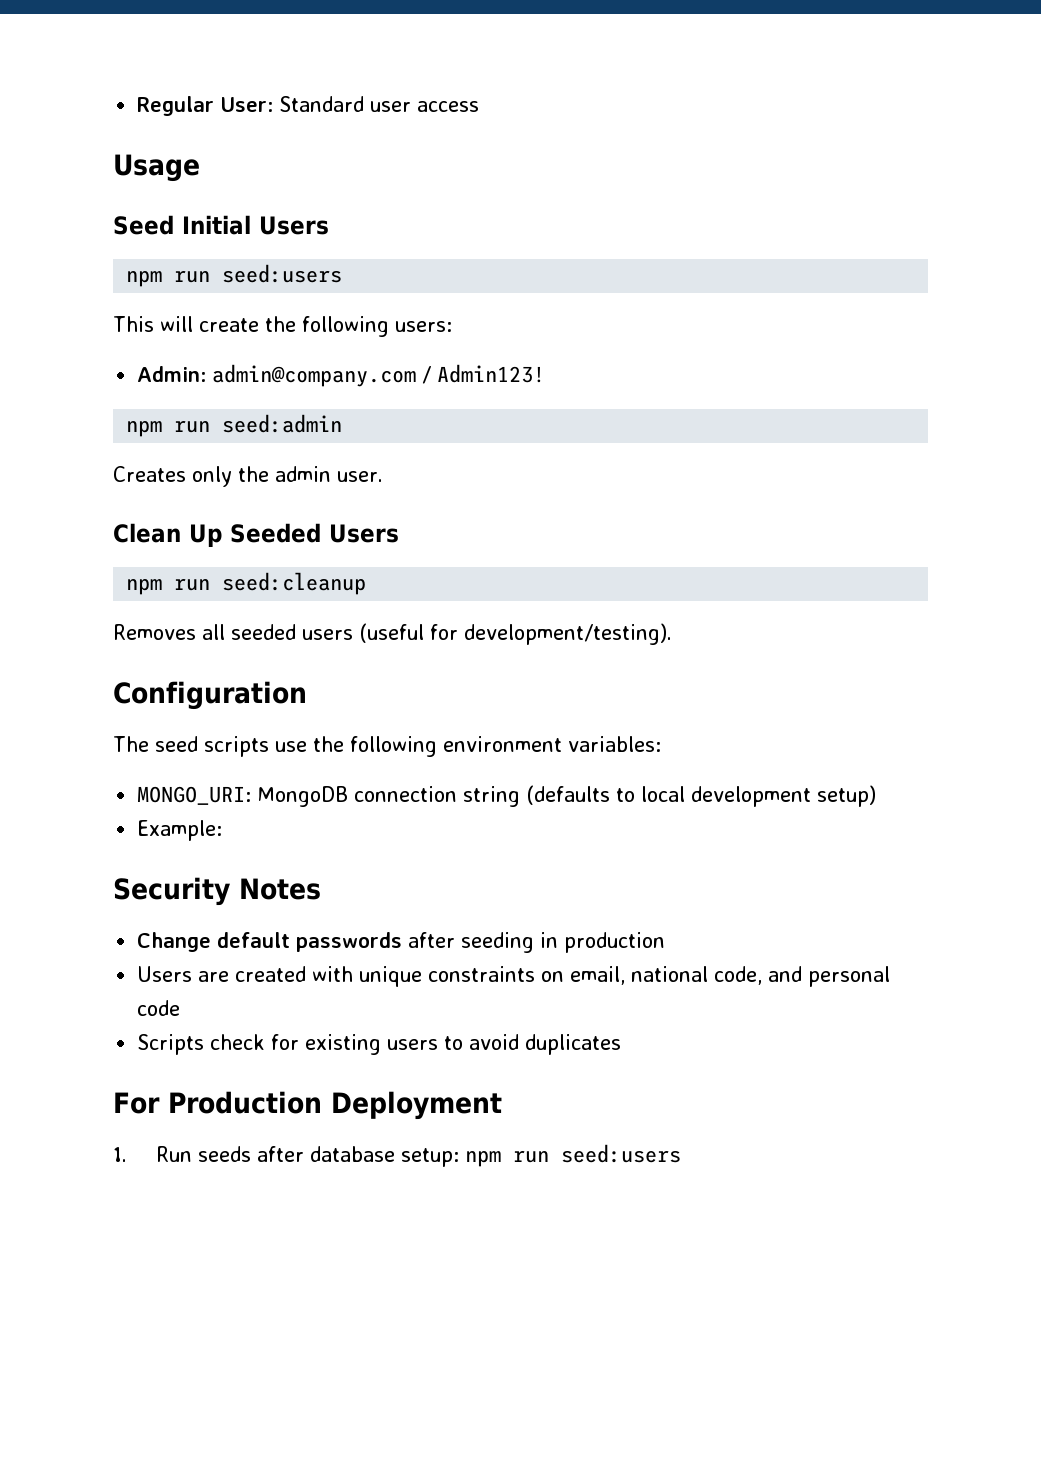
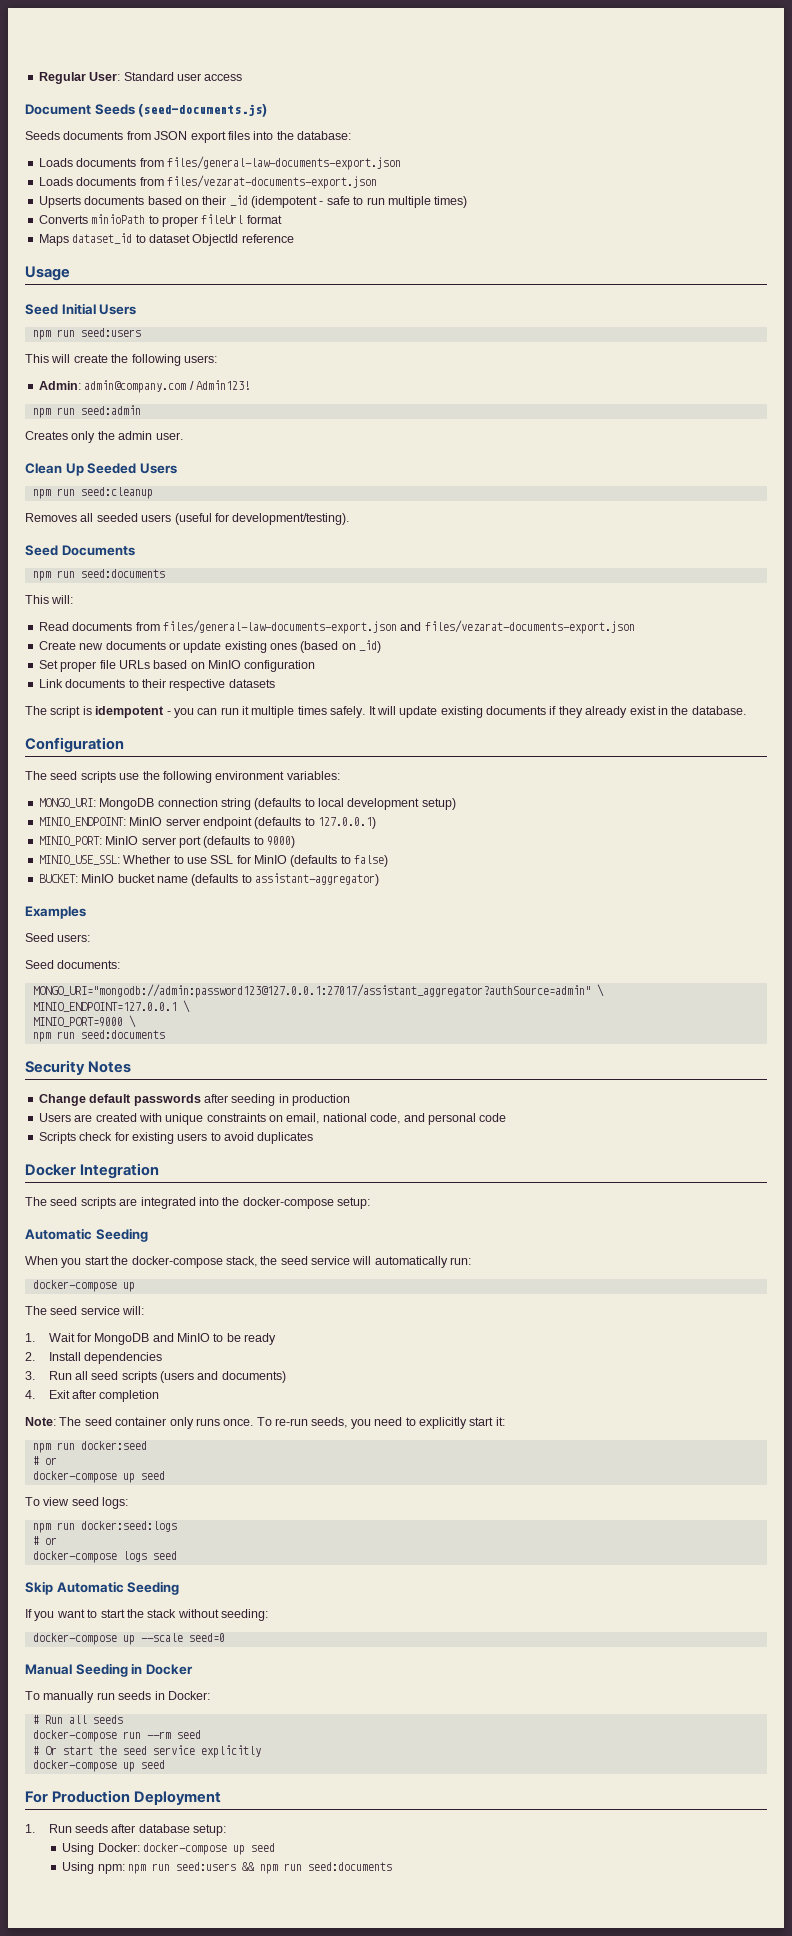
(480, 106) none -> [25,104,268,117] [25,131,351,143] [38,156,401,170] [38,175,377,189] [38,195,468,208] [38,214,282,227] [38,233,294,246] // Document Seeds (seed-documents.js) // Seeds documents from JSON export files into the database: // Loads documents from files/general-law-documents-export.json // Loads documents from files/vezarat-documents-export.json // Upserts documents based on their _id (idempotent - safe to run multiple times) // Converts minioPath to proper fileUrl format // Maps dataset_id to dataset ObjectId reference
(672, 634) none -> [25,545,135,556] [32,569,165,581] [25,595,74,604] [38,620,635,634] [38,640,382,653] [38,660,316,672] [38,679,275,691] [25,706,746,718] // Seed Documents // npm run seed:documents // This will: // Read documents from files/general-law-documents-export.json and files/vezarat-documents-export.json // Create new documents or update existing ones (based on _id) // Set proper file URLs based on MinIO configuration // Link documents to their respective datasets // The script is idempotent - you can run it multiple times safely. It will update existing documents if they already exist in the database.
[137,820,223,841] Example: -> [38,817,376,829] [38,836,295,848] [38,855,389,867] [38,873,379,886] [25,906,86,919] [25,933,91,942] [25,960,121,969] [32,984,604,998] [32,1000,190,1013] [32,1015,136,1028] [32,1030,165,1042] MINIO_ENDPOINT: MinIO server endpoint (defaults to 127.0.0.1) // MINIO_PORT: MinIO server port (defaults to 9000) // MINIO_USE_SSL: Whether to use SSL for MinIO (defaults to false) // BUCKET: MinIO bucket name (defaults to assistant-aggregator) // Examples // Seed users: // Seed documents: // MONGO_URI="mongodb://admin:password123@127.0.0.1:27017/assistant_aggregator?authSource=admin" \ // MINIO_ENDPOINT=127.0.0.1 \ // MINIO_PORT=9000 \ // npm run seed:documents
(622, 1044) none -> [25,1163,160,1179] [25,1197,370,1209] [25,1228,148,1242] [25,1256,472,1268] [32,1280,135,1292] [25,1306,145,1315] [25,1333,277,1345] [25,1352,162,1364] [25,1371,286,1383] [25,1390,160,1402] [25,1417,505,1429] [32,1441,147,1453] [32,1456,57,1465] [32,1471,165,1483] [25,1497,129,1509] [32,1521,177,1533] [32,1536,57,1545] [32,1551,177,1563] [25,1581,180,1595] [25,1609,268,1621] [32,1633,225,1645] [25,1663,193,1677] [25,1691,210,1703] [32,1715,123,1724] [32,1730,201,1742] [32,1745,261,1758] [32,1760,165,1772] // Docker Integration // The seed scripts are integrated into the docker-compose setup: // Automatic Seeding // When you start the docker-compose stack, the seed service will automatically run: // docker-compose up // The seed service will: // 1. Wait for MongoDB and MinIO to be ready // 2. Install dependencies // 3. Run all seed scripts (users and documents) // 4. Exit after completion // Note: The seed container only runs once. To re-run seeds, you need to explicitly start it: // npm run docker:seed // # or // docker-compose up seed // To view seed logs: // npm run docker:seed:logs // # or // docker-compose logs seed // Skip Automatic Seeding // If you want to start the stack without seeding: // docker-compose up --scale seed=0 // Manual Seeding in Docker // To manually run seeds in Docker: // # Run all seeds // docker-compose run --rm seed // # Or start the seed service explicitly // docker-compose up seed
[464,1144,681,1167] npm run seed:users -> [62,1843,276,1855] [62,1862,393,1874] // Using Docker: docker-compose up seed // Using npm: npm run seed:users && npm run seed:documents

